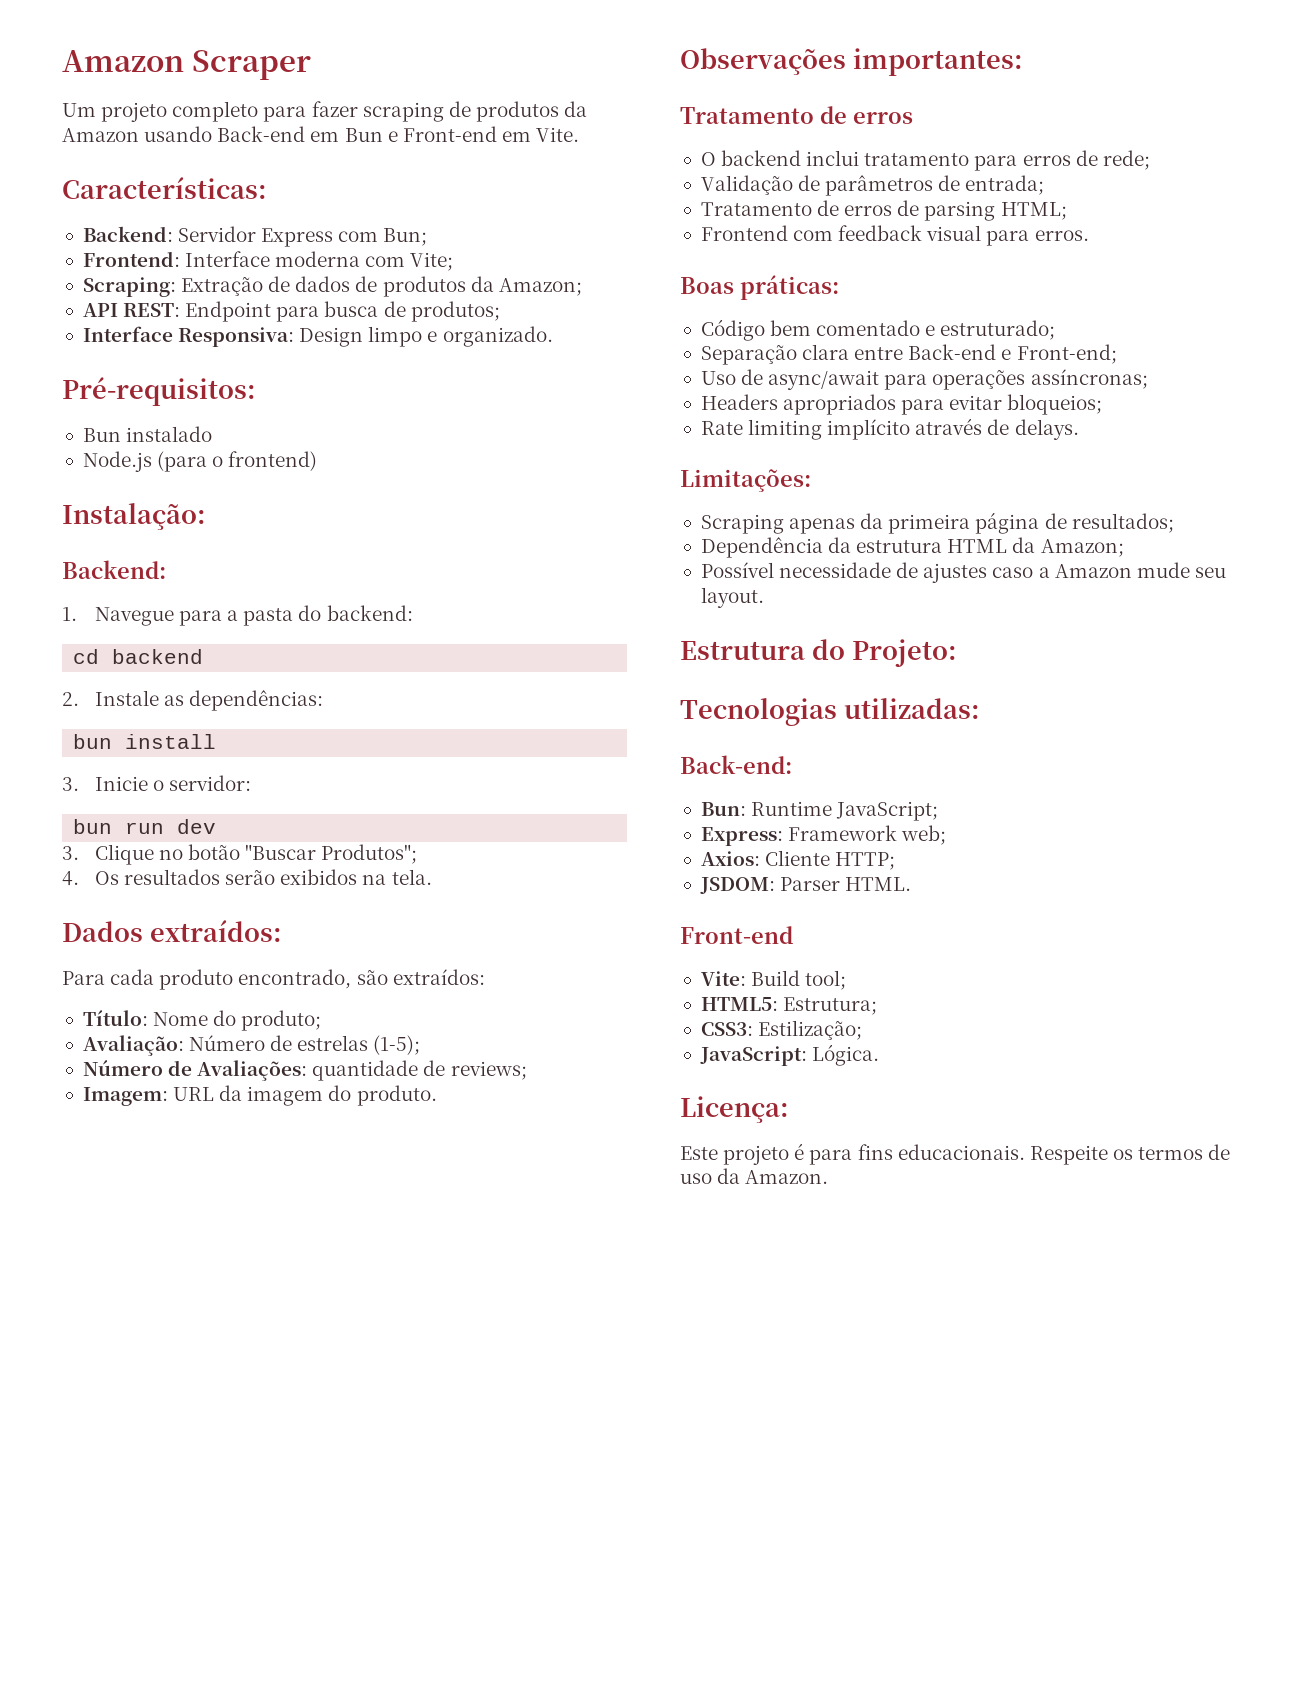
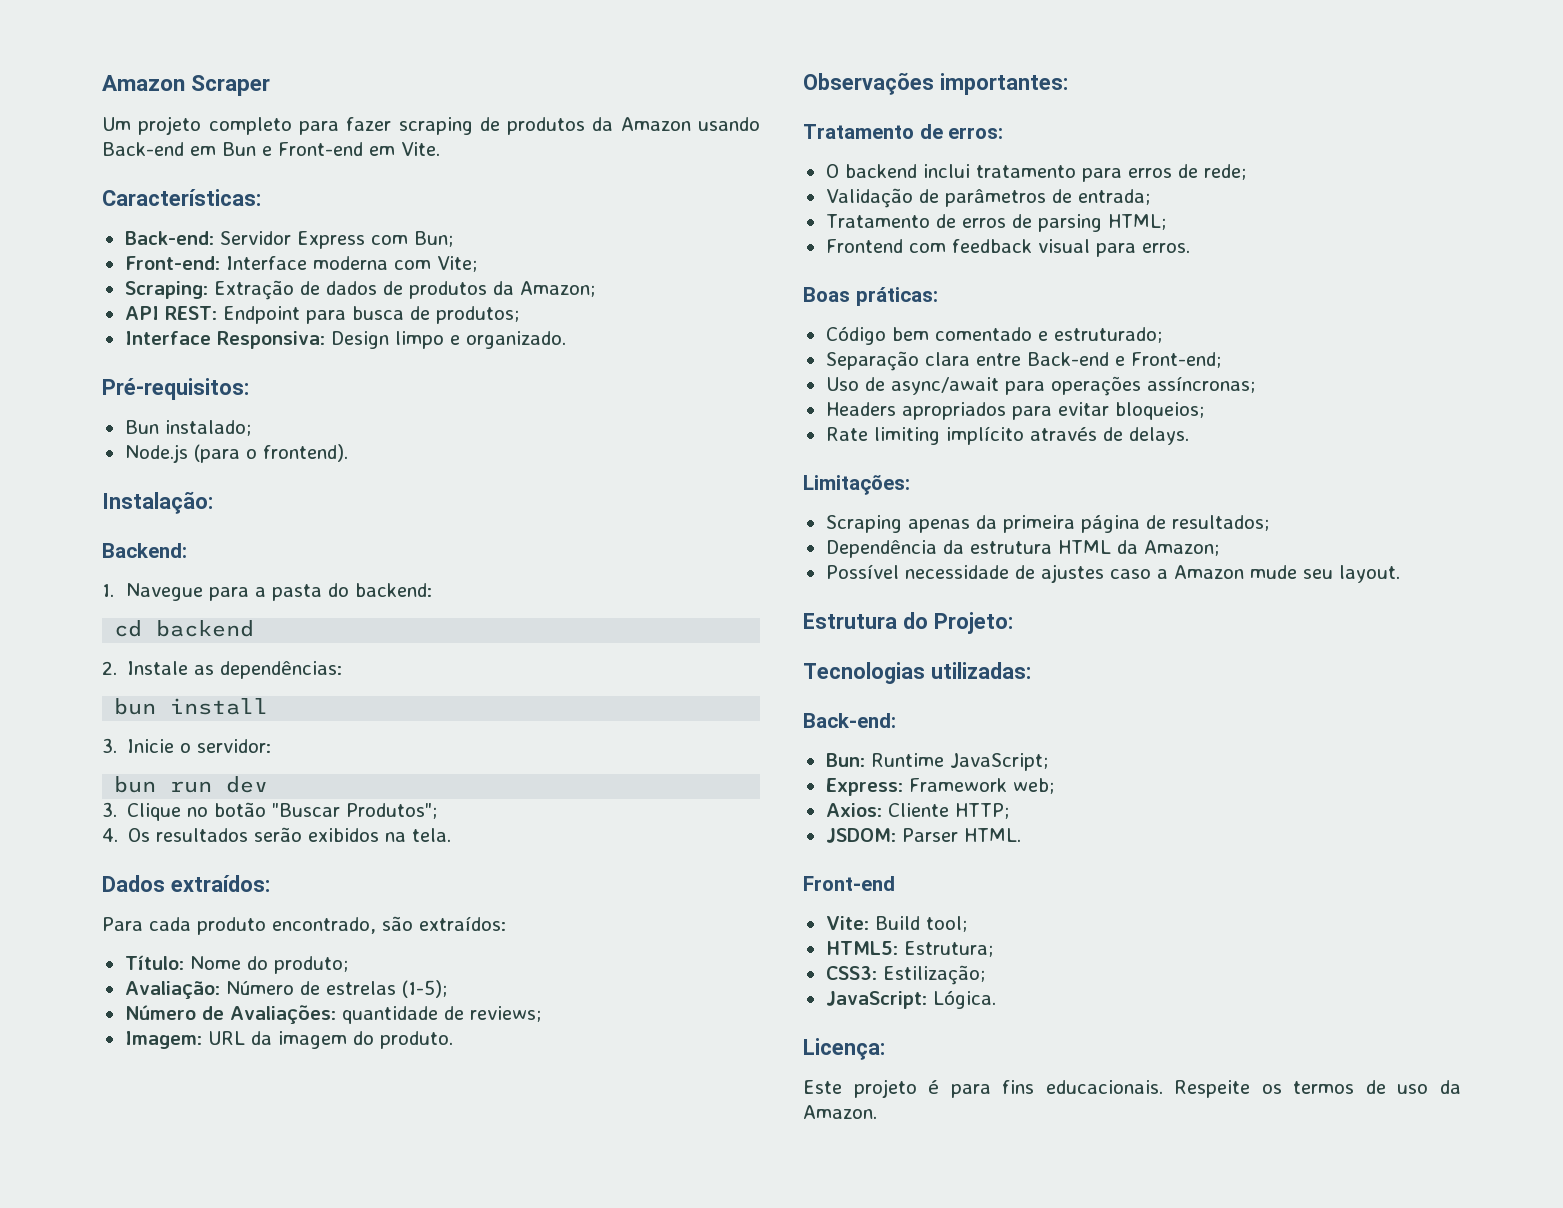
[82,226,173,242] Backend: -> [124,231,214,245] Back-end:
[82,251,180,267] Frontend: -> [124,256,220,270] Front-end:
[126,426,213,442] instalado -> [164,420,251,436] instalado;
[228,451,318,471] frontend) -> [262,444,348,462] frontend).
[853,112,913,124] erros -> [948,127,1004,139] erros:

